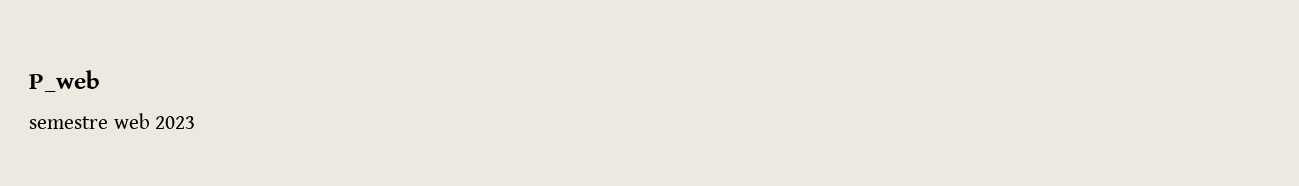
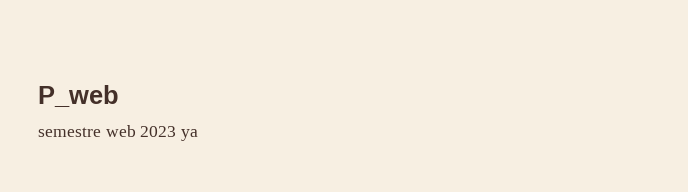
(196, 122) none -> [181,129,199,141] ya

